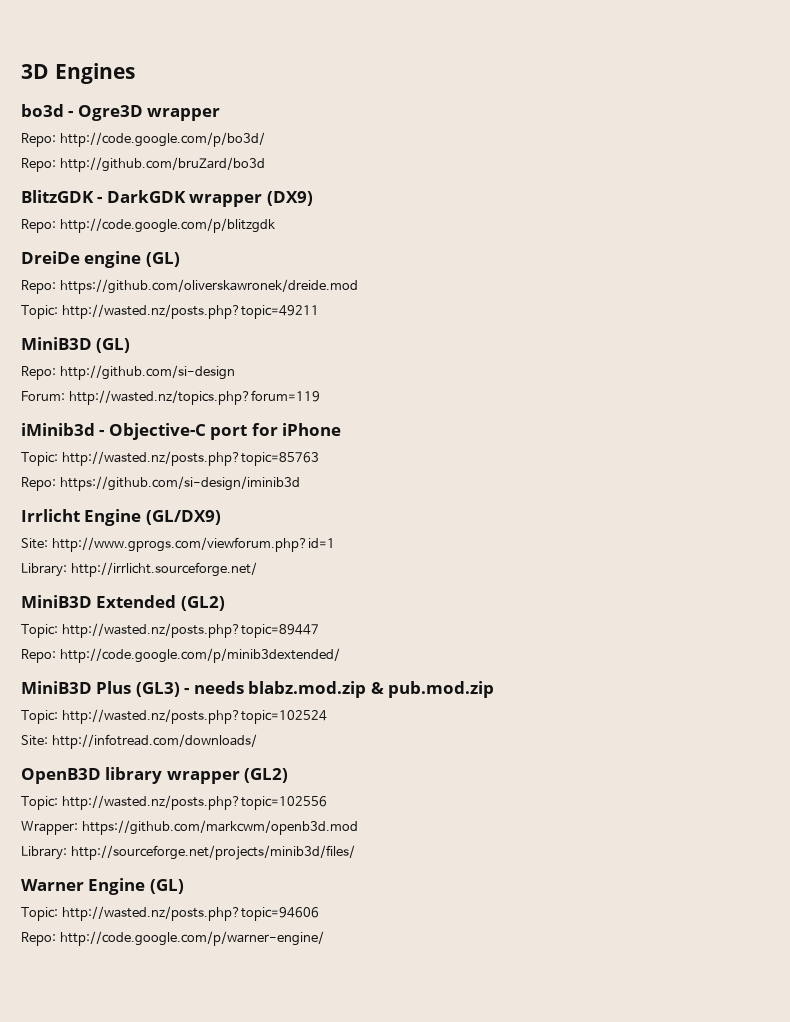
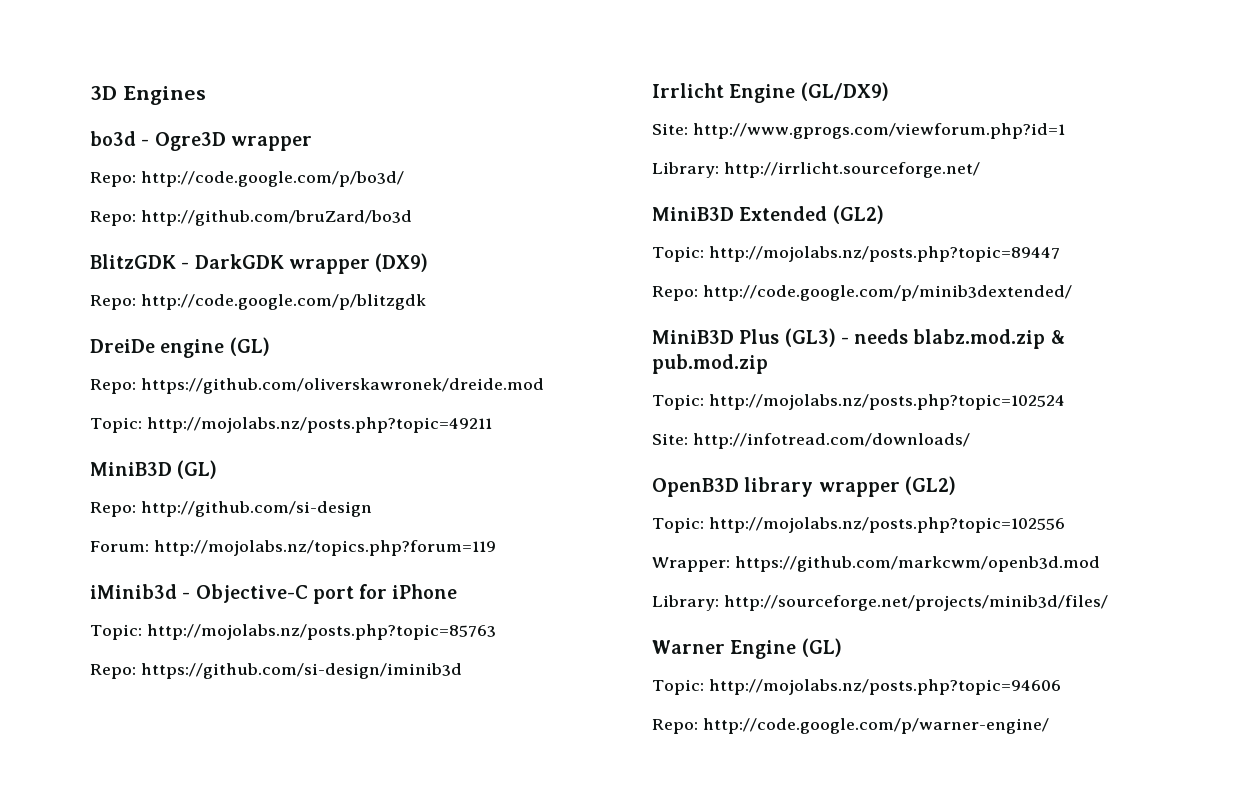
[61,304,319,319] http://wasted.nz/posts.php?topic=49211 -> [146,417,492,433] http://mojolabs.nz/posts.php?topic=49211
[68,390,320,405] http://wasted.nz/topics.php?forum=119 -> [153,540,496,556] http://mojolabs.nz/topics.php?forum=119
[61,451,319,466] http://wasted.nz/posts.php?topic=85763 -> [146,624,496,640] http://mojolabs.nz/posts.php?topic=85763
[61,623,319,638] http://wasted.nz/posts.php?topic=89447 -> [708,246,1060,262] http://mojolabs.nz/posts.php?topic=89447
[61,709,327,724] http://wasted.nz/posts.php?topic=102524 -> [708,394,1065,410] http://mojolabs.nz/posts.php?topic=102524
[61,795,327,810] http://wasted.nz/posts.php?topic=102556 -> [708,517,1065,533] http://mojolabs.nz/posts.php?topic=102556
[61,906,319,921] http://wasted.nz/posts.php?topic=94606 -> [708,679,1061,695] http://mojolabs.nz/posts.php?topic=94606

